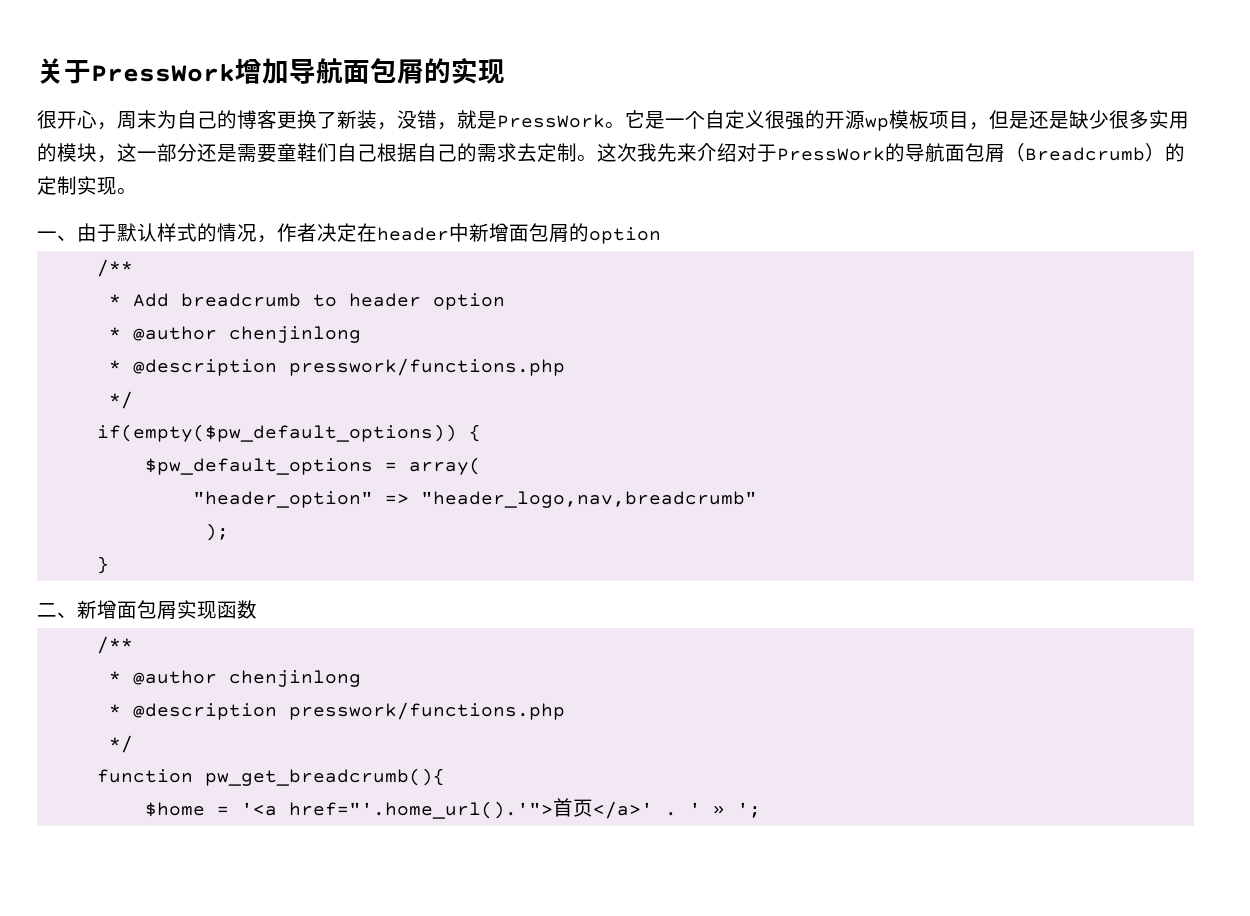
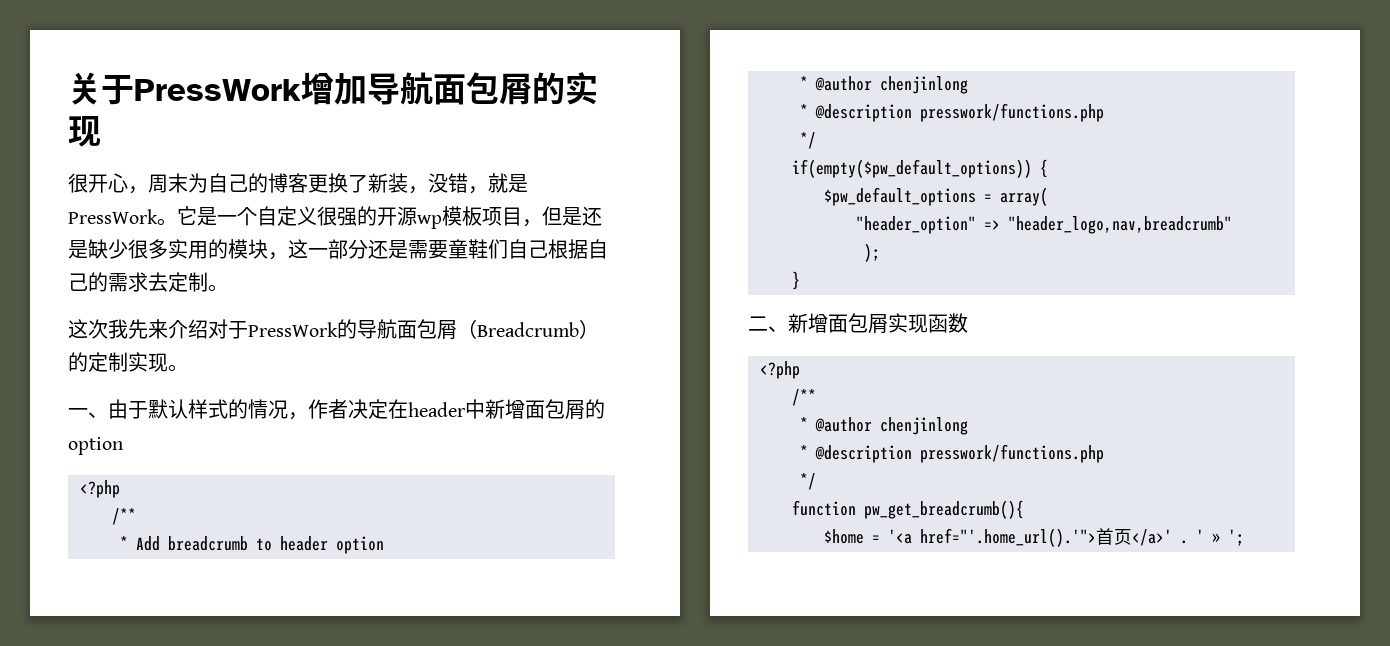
(597, 158) none -> (228, 288) //
(661, 235) none -> [80,480,120,498] // <?php
(257, 609) none -> [760,361,800,379] // <?php

